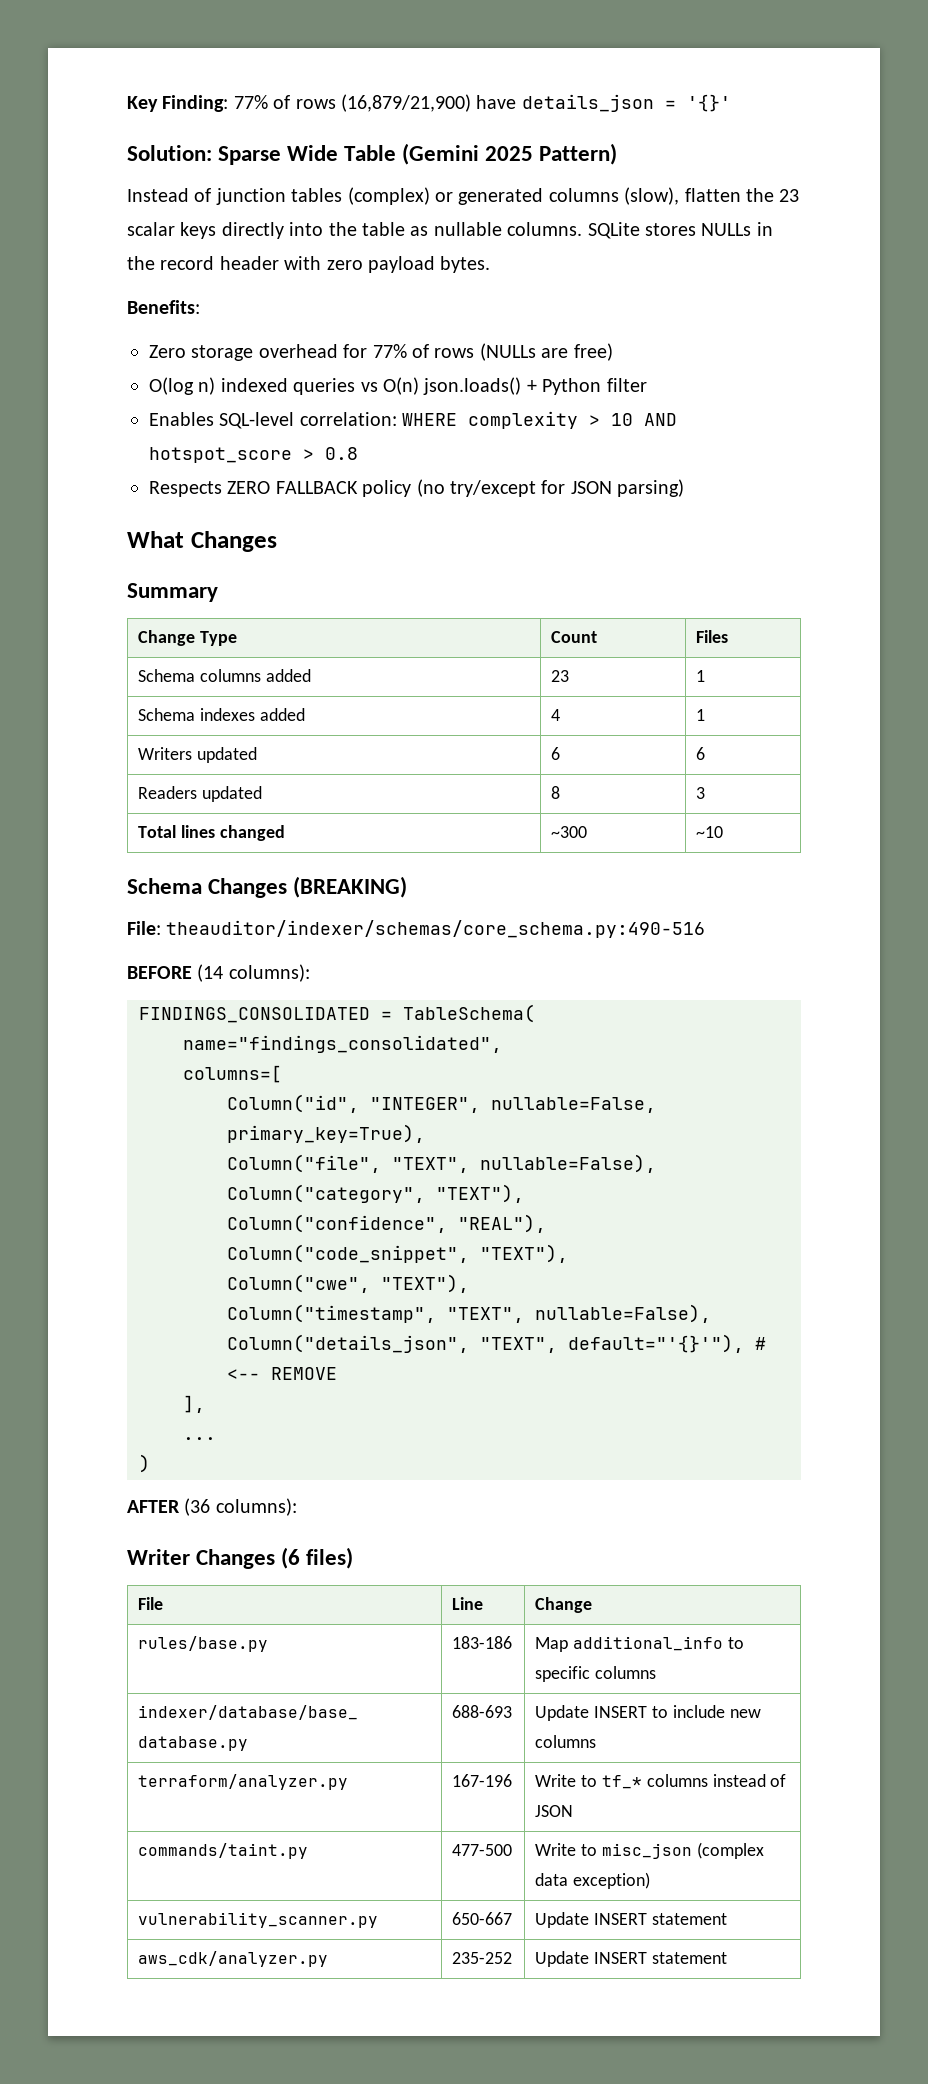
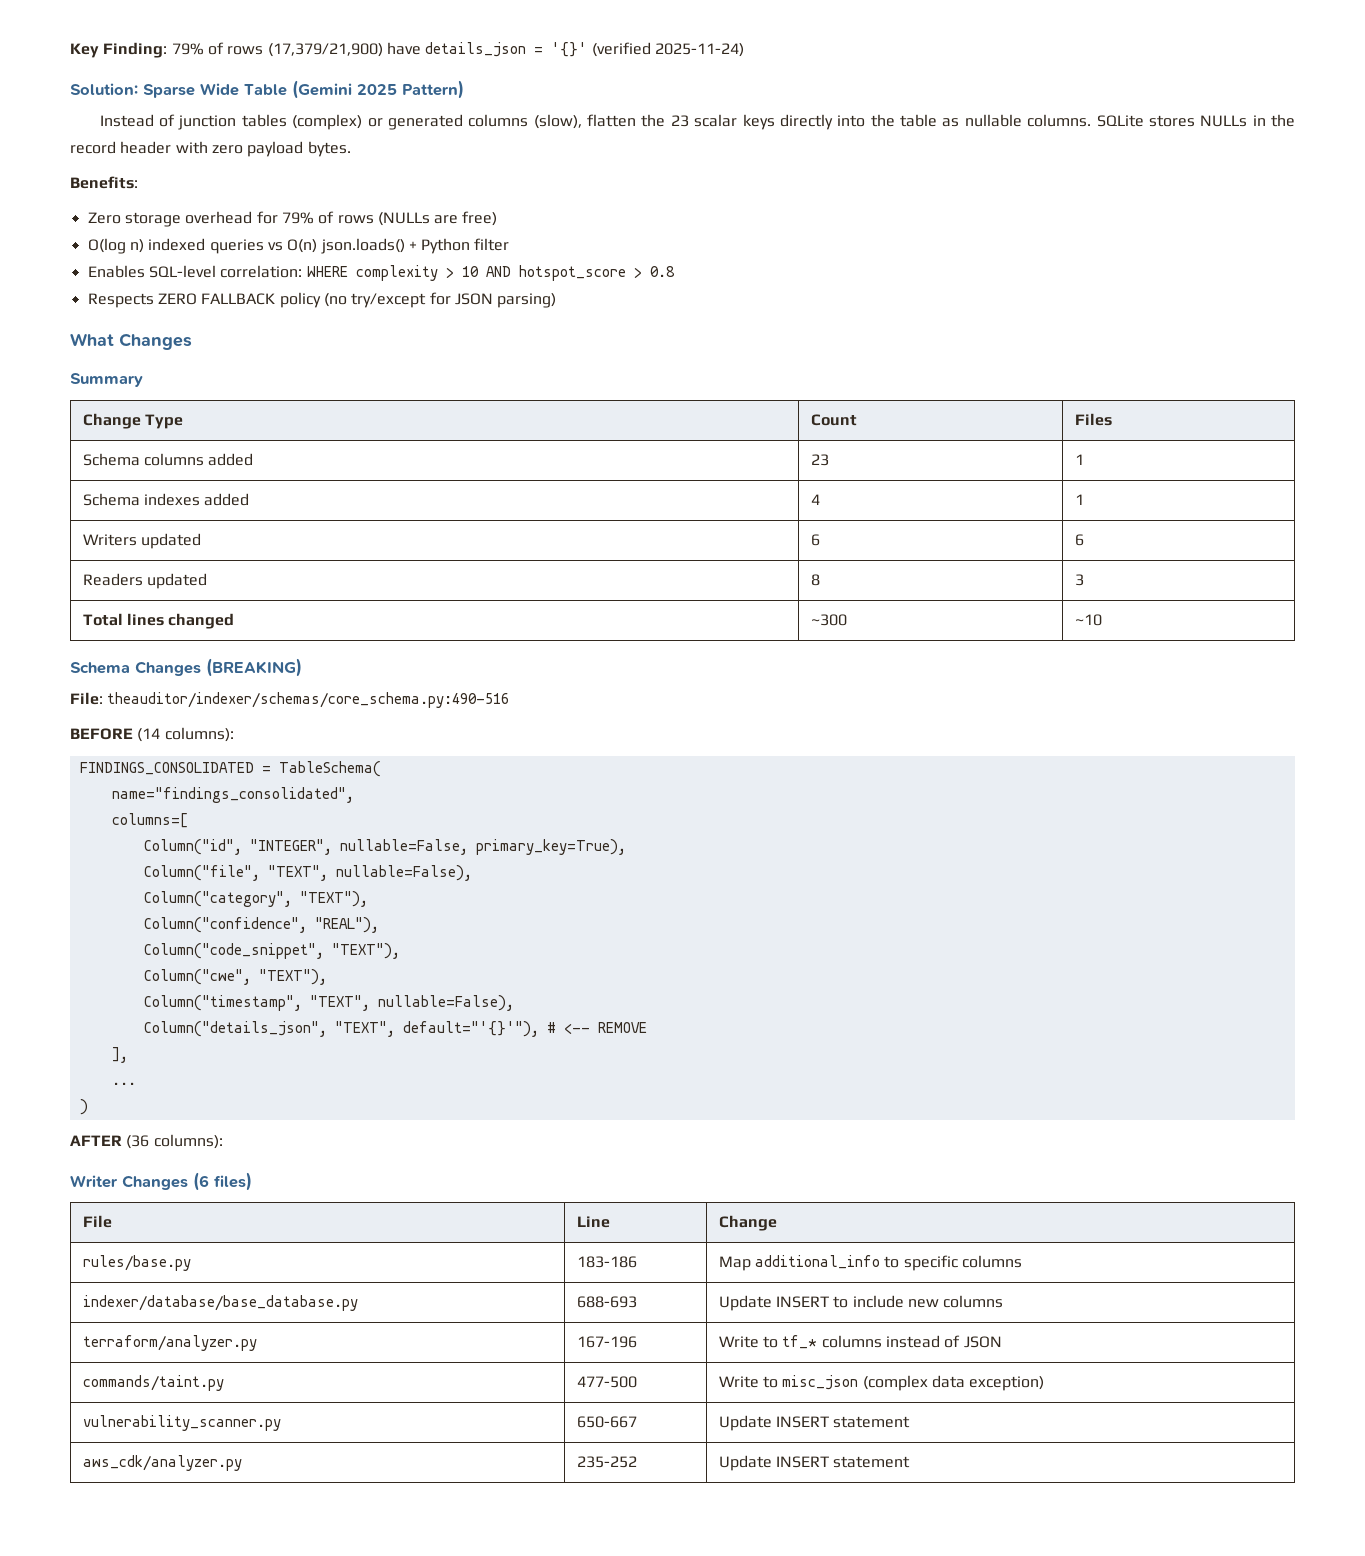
[233,94,471,112] 77% of rows (16,879/21,900) -> [171,42,383,57] 79% of rows (17,379/21,900)
(731, 103) none -> [591,42,744,57] (verified 2025-11-24)
[372,344,407,358] 77% -> [281,212,314,224] 79%

